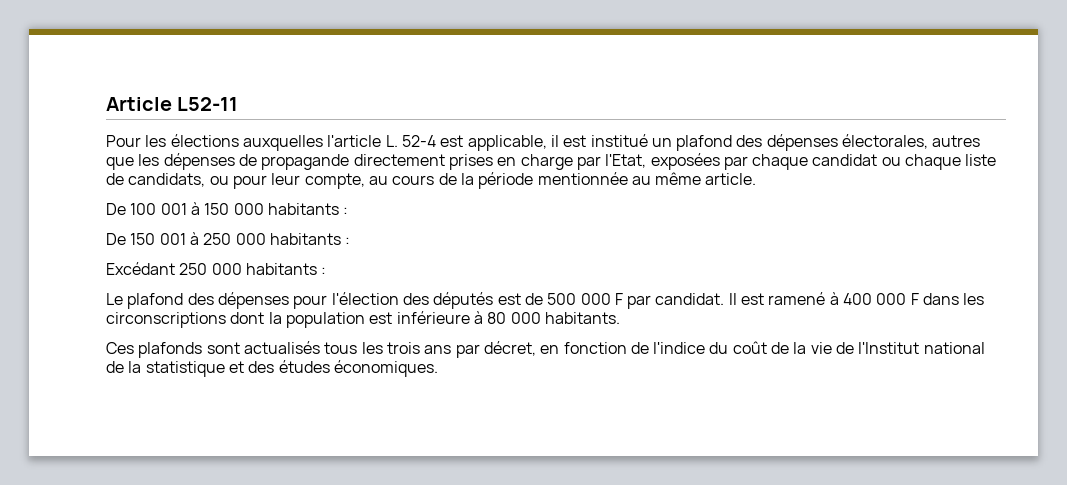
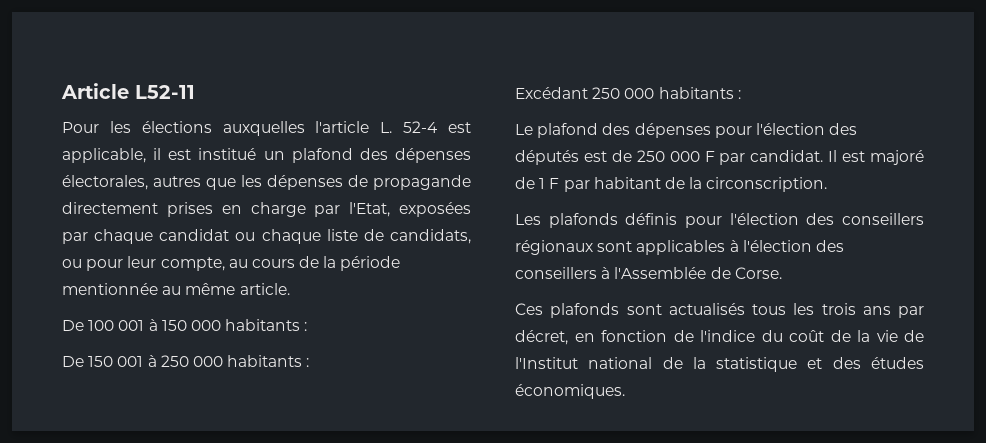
[547,293,577,305] 500 -> [636,150,665,162] 250
[768,292,985,305] [106,311,620,328] ramené à 400 000 F dans les circonscriptions dont la population est inférieure à 80 000 habitants. -> [870,150,924,165] [515,177,828,192] [515,213,924,228] [515,240,844,255] [515,267,782,279] majoré de 1 F par habitant de la circonscription. // Les plafonds définis pour l'élection des conseillers régionaux sont applicables à l'élection des conseillers à l'Assemblée de Corse.

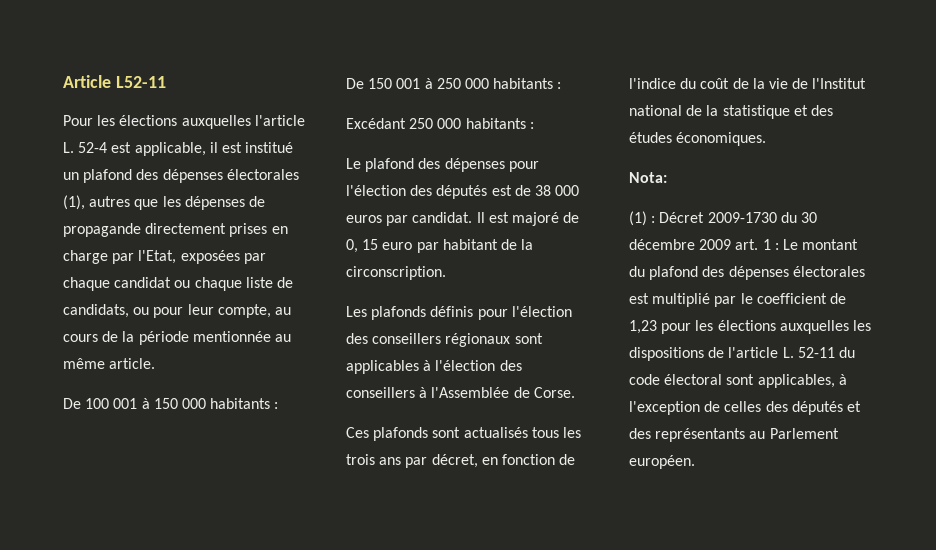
[62,175,148,190] électorales, -> [226,169,299,180] [63,195,85,210] électorales (1),
[636,150,715,162] 250 000 F -> [534,185,580,196] [346,215,382,223] 38 000 euros
[539,178,560,189] 1 F -> [346,239,413,253] 0, 15 euro
(625, 391) none -> [629,172,667,183] [629,211,817,226] [629,239,859,250] [629,266,865,280] [629,293,846,307] [629,320,871,334] [629,347,855,361] [629,374,847,388] [629,401,861,415] [629,428,839,442] [629,455,695,469] // Nota: // (1) : Décret 2009-1730 du 30 décembre 2009 art. 1 : Le montant du plafond des dépenses électorales est multiplié par le coefficient de 1,23 pour les élections auxquelles les dispositions de l'article L. 52-11 du code électoral sont applicables, à l'exception de celles des députés et des représentants au Parlement européen.

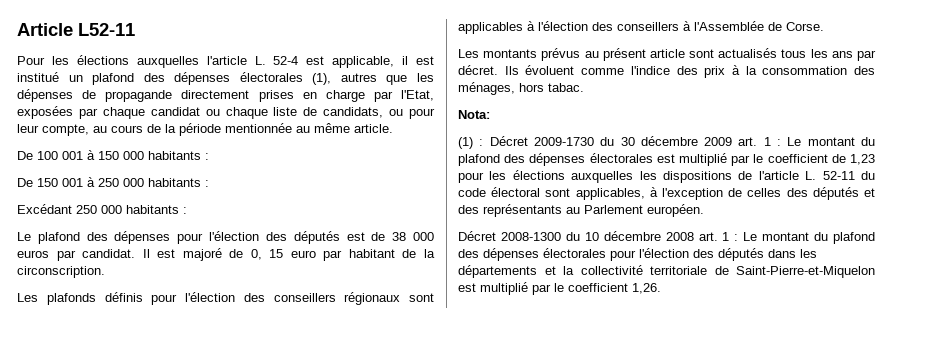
[346,427,429,441] Ces plafonds -> [458,48,685,61] Les montants prévus au présent article
[346,454,375,465] trois -> (828, 53) none
[431,454,576,468] [629,78,867,89] [629,105,833,119] [629,132,767,146] décret, en fonction de l'indice du coût de la vie de l'Institut national de la statistique et des études économiques. -> [458,65,875,78] [458,82,584,95] décret. Ils évoluent comme l'indice des prix à la consommation des ménages, hors tabac.
(695, 462) none -> [458,231,876,244] [458,248,817,261] [458,265,875,278] [458,282,661,295] // Décret 2008-1300 du 10 décembre 2008 art. 1 : Le montant du plafond des dépenses électorales pour l'élection des députés dans les départements et la collectivité territoriale de Saint-Pierre-et-Miquelon est multiplié par le coefficient 1,26.

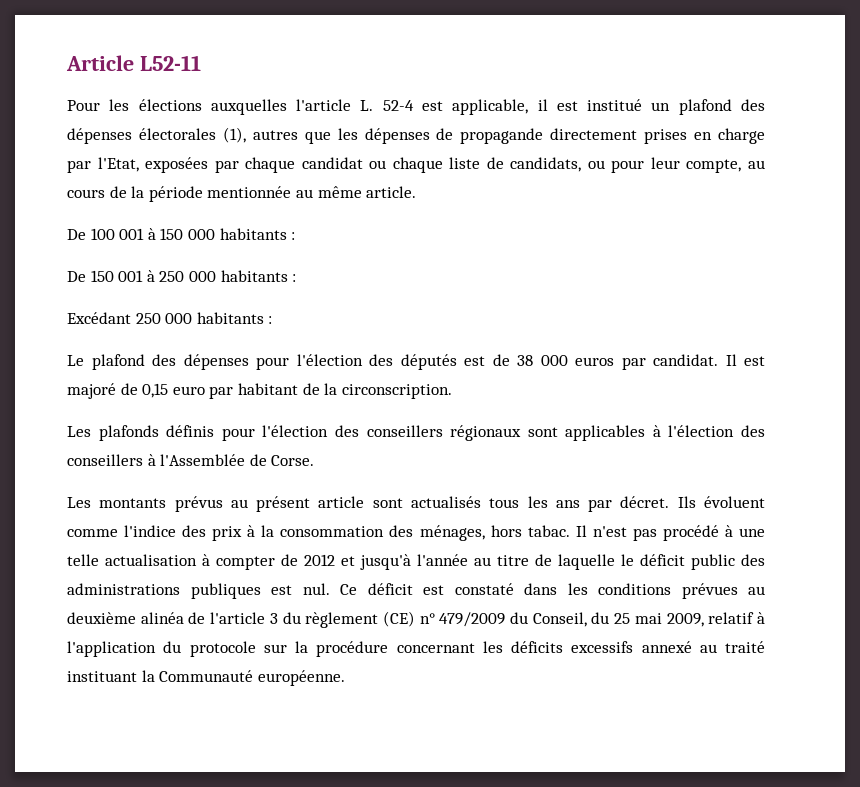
[250,249,284,260] 0, 15 -> [142,383,169,398] 0,15
[458,110,490,119] [458,136,876,149] [458,153,875,166] [458,170,875,183] [458,187,875,200] [458,204,704,217] [458,231,876,244] [458,248,817,261] [458,265,875,278] [458,282,661,295] // Nota: // (1) : Décret 2009-1730 du 30 décembre 2009 art. 1 : Le montant du plafond des dépenses électorales est multiplié par le coefficient de 1,23 pour les élections auxquelles les dispositions de l'article L. 52-11 du code électoral sont applicables, à l'exception de celles des députés et des représentants au Parlement européen. // Décret 2008-1300 du 10 décembre 2008 art. 1 : Le montant du plafond des dépenses électorales pour l'élection des députés dans les départements et la collectivité territoriale de Saint-Pierre-et-Miquelon est multiplié par le coefficient 1,26. -> [575,525,765,541] [67,554,765,570] [67,583,765,599] [67,611,766,628] [67,641,765,657] [67,670,345,686] Il n'est pas procédé à une telle actualisation à compter de 2012 et jusqu'à l'année au titre de laquelle le déficit public des administrations publiques est nul. Ce déficit est constaté dans les conditions prévues au deuxième alinéa de l'article 3 du règlement (CE) n° 479/2009 du Conseil, du 25 mai 2009, relatif à l'application du protocole sur la procédure concernant les déficits excessifs annexé au traité instituant la Communauté européenne.

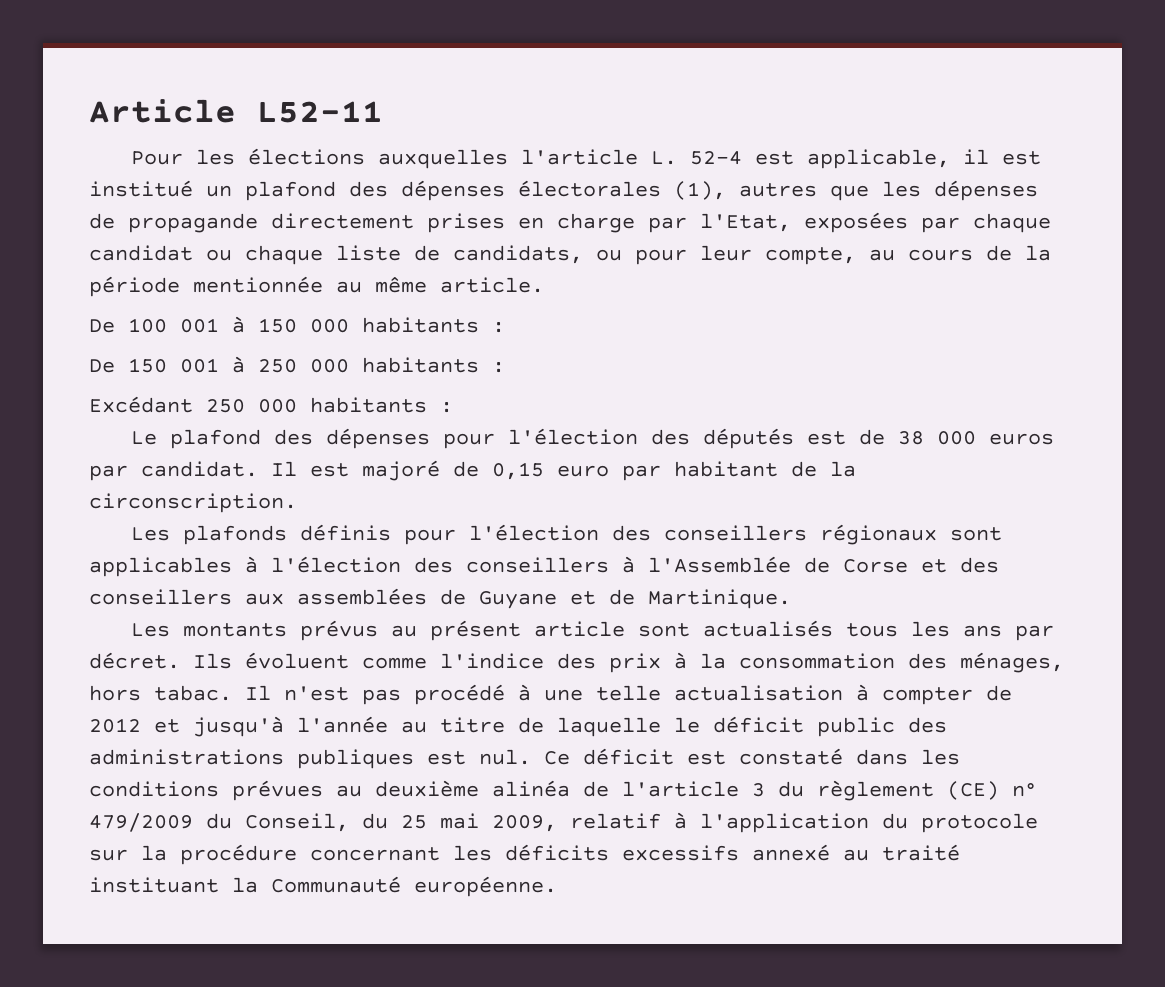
[271,455,315,466] Corse. -> [843,557,999,573] [89,588,791,609] Corse et des conseillers aux assemblées de Guyane et de Martinique.

